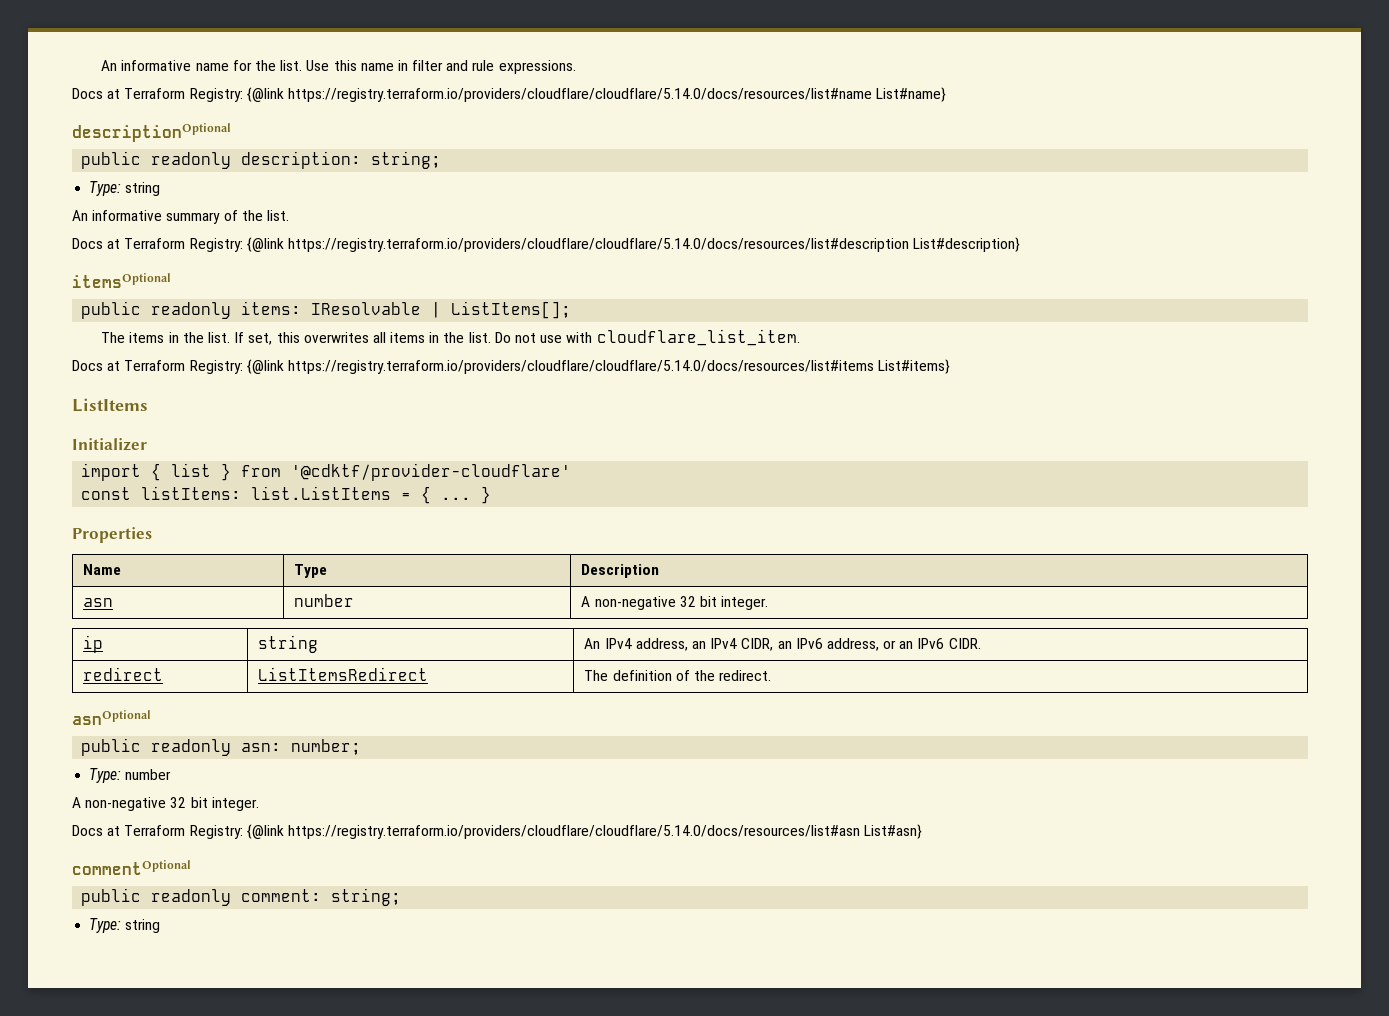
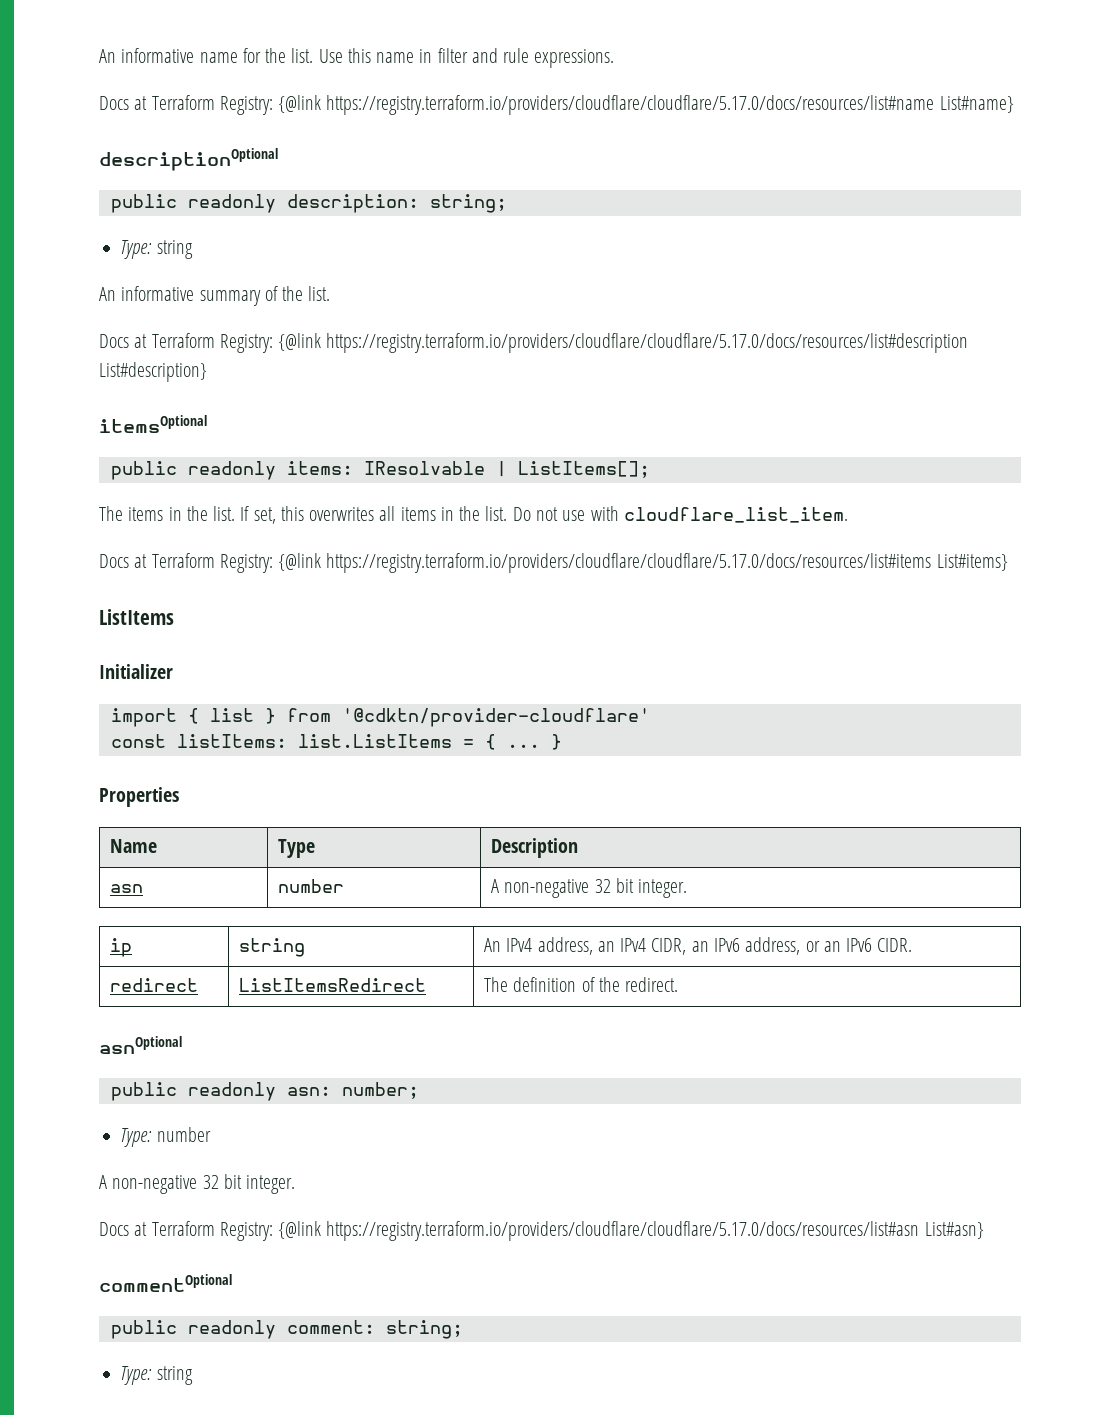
[287,88,872,102] https://registry.terraform.io/providers/cloudflare/cloudflare/5.14.0/docs/resources/list#name -> [326,95,935,115] https://registry.terraform.io/providers/cloudflare/cloudflare/5.17.0/docs/resources/list#name
[287,238,909,252] https://registry.terraform.io/providers/cloudflare/cloudflare/5.14.0/docs/resources/list#description -> [326,333,969,353] https://registry.terraform.io/providers/cloudflare/cloudflare/5.17.0/docs/resources/list#description
[287,360,874,374] https://registry.terraform.io/providers/cloudflare/cloudflare/5.14.0/docs/resources/list#items -> [326,553,932,573] https://registry.terraform.io/providers/cloudflare/cloudflare/5.17.0/docs/resources/list#items
[291,463,572,481] '@cdktf/provider-cloudflare' -> [341,708,650,727] '@cdktn/provider-cloudflare'
[287,825,860,839] https://registry.terraform.io/providers/cloudflare/cloudflare/5.14.0/docs/resources/list#asn -> [326,1221,920,1241] https://registry.terraform.io/providers/cloudflare/cloudflare/5.17.0/docs/resources/list#asn

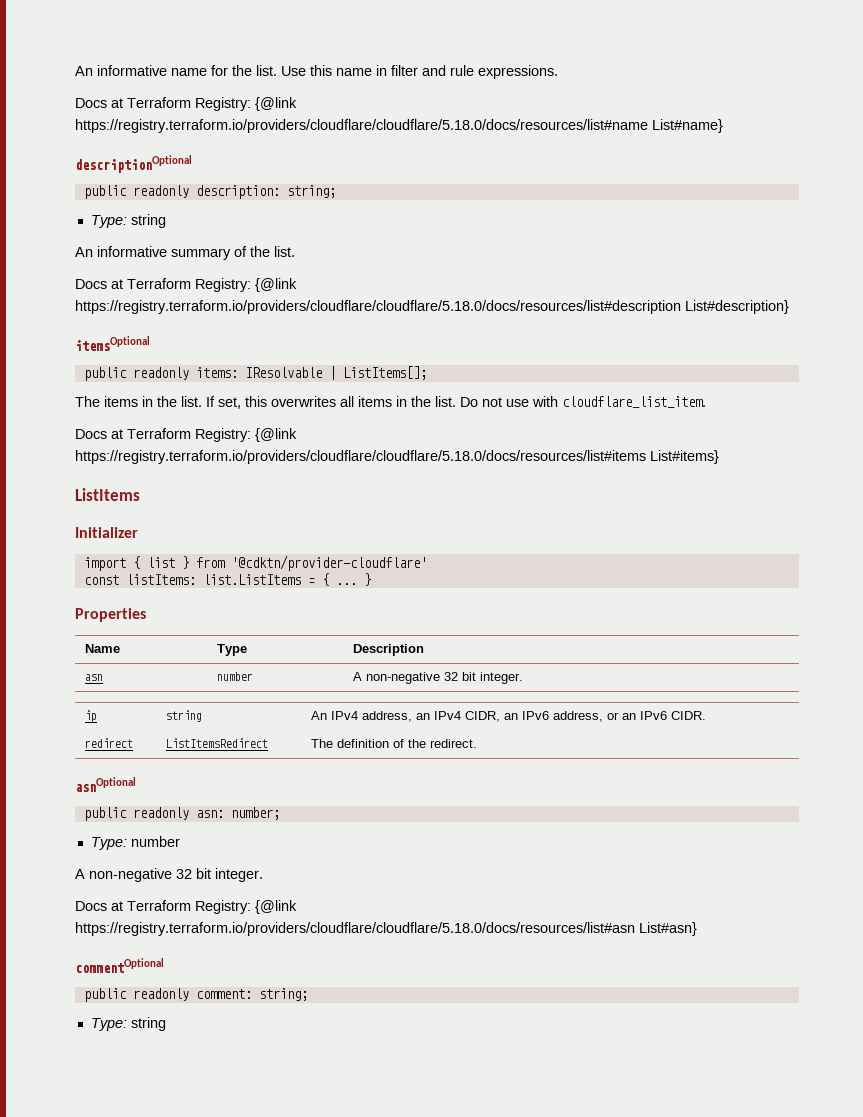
[326,95,935,115] https://registry.terraform.io/providers/cloudflare/cloudflare/5.17.0/docs/resources/list#name -> [75,119,648,133] https://registry.terraform.io/providers/cloudflare/cloudflare/5.18.0/docs/resources/list#name
[326,333,969,353] https://registry.terraform.io/providers/cloudflare/cloudflare/5.17.0/docs/resources/list#description -> [75,300,681,314] https://registry.terraform.io/providers/cloudflare/cloudflare/5.18.0/docs/resources/list#description
[326,553,932,573] https://registry.terraform.io/providers/cloudflare/cloudflare/5.17.0/docs/resources/list#items -> [75,450,646,464] https://registry.terraform.io/providers/cloudflare/cloudflare/5.18.0/docs/resources/list#items
[326,1221,920,1241] https://registry.terraform.io/providers/cloudflare/cloudflare/5.17.0/docs/resources/list#asn -> [75,922,635,936] https://registry.terraform.io/providers/cloudflare/cloudflare/5.18.0/docs/resources/list#asn

